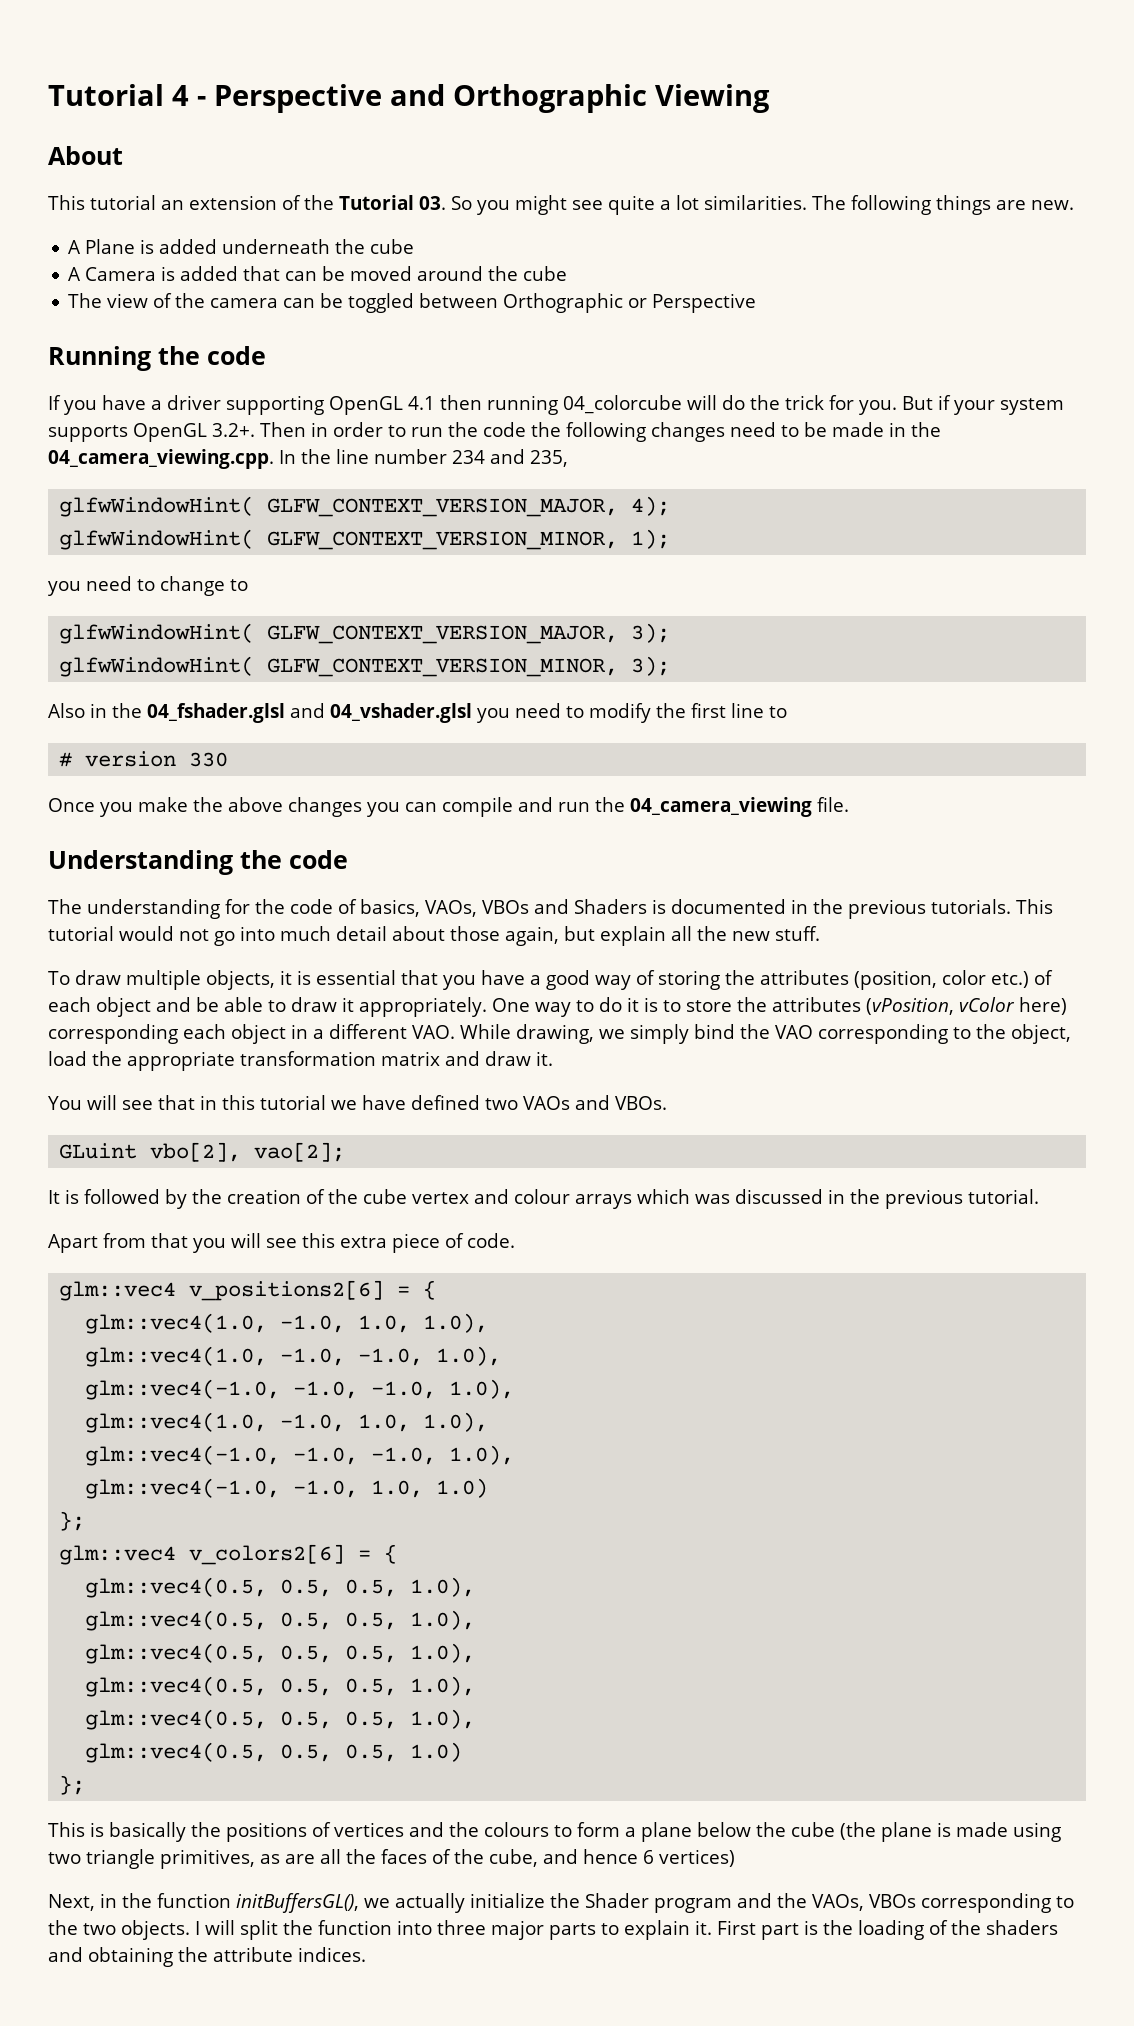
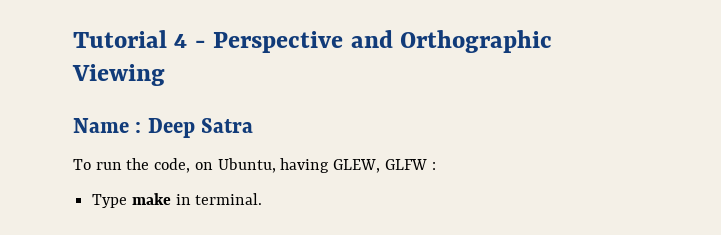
[48,146,123,165] [48,195,1074,215] [68,239,415,254] [68,266,568,281] [68,293,757,313] [48,346,266,371] [48,395,1064,415] [48,422,941,442] [48,449,568,469] [59,496,671,517] [59,529,671,550] [48,576,248,596] [59,623,671,644] [59,656,671,677] [48,703,787,723] [59,751,229,767] [48,797,849,817] [48,850,348,875] [48,899,1053,919] [48,926,820,946] [48,970,1053,990] [48,997,1067,1017] [48,1024,1071,1044] [48,1051,553,1071] [48,1095,667,1110] [59,1142,346,1162] [48,1189,1039,1209] [48,1233,515,1253] [59,1280,437,1301] [85,1313,489,1334] [85,1346,502,1367] [85,1379,515,1400] [85,1412,489,1433] [85,1445,515,1466] [85,1478,489,1499] [59,1511,86,1531] [59,1544,398,1565] [85,1577,476,1598] [85,1610,476,1631] [85,1643,476,1664] [85,1676,476,1697] [85,1709,476,1730] [85,1742,463,1763] [59,1775,86,1795] [48,1822,1061,1842] [48,1849,735,1869] [48,1893,1074,1913] [48,1920,1058,1940] [48,1947,366,1967] About // This tutorial an extension of the Tutorial 03. So you might see quite a lot similarities. The following things are new. // A Plane is added underneath the cube // A Camera is added that can be moved around the cube // The view of the camera can be toggled between Orthographic or Perspective // Running the code // If you have a driver supporting OpenGL 4.1 then running 04_colorcube will do the trick for you. But if your system supports OpenGL 3.2+. Then in order to run the code the following changes need to be made in the 04_camera_viewing.cpp. In the line number 234 and 235, // glfwWindowHint( GLFW_CONTEXT_VERSION_MAJOR, 4); // glfwWindowHint( GLFW_CONTEXT_VERSION_MINOR, 1); // you need to change to // glfwWindowHint( GLFW_CONTEXT_VERSION_MAJOR, 3); // glfwWindowHint( GLFW_CONTEXT_VERSION_MINOR, 3); // Also in the 04_fshader.glsl and 04_vshader.glsl you need to modify the first line to // # version 330 // Once you make the above changes you can compile and run the 04_camera_viewing file. // Understanding the code // The understanding for the code of basics, VAOs, VBOs and Shaders is documented in the previous tutorials. This tutorial would not go into much detail about those again, but explain all the new stuff. // To draw multiple objects, it is essential that you have a good way of storing the attributes (position, color etc.) of each object and be able to draw it appropriately. One way to do it is to store the attributes (vPosition, vColor here) corresponding each object in a different VAO. While drawing, we simply bind the VAO corresponding to the object, load the appropriate transformation matrix and draw it. // You will see that in this tutorial we have defined two VAOs and VBOs. // GLuint vbo[2], vao[2]; // It is followed by the creation of the cube vertex and colour arrays which was discussed in the previous tutorial. // Apart from that you will see this extra piece of code. // glm::vec4 v_positions2[6] = { // glm::vec4(1.0, -1.0, 1.0, 1.0), // glm::vec4(1.0, -1.0, -1.0, 1.0), // glm::vec4(-1.0, -1.0, -1.0, 1.0), // glm::vec4(1.0, -1.0, 1.0, 1.0), // glm::vec4(-1.0, -1.0, -1.0, 1.0), // glm::vec4(-1.0, -1.0, 1.0, 1.0) // }; // glm::vec4 v_colors2[6] = { // glm::vec4(0.5, 0.5, 0.5, 1.0), // glm::vec4(0.5, 0.5, 0.5, 1.0), // glm::vec4(0.5, 0.5, 0.5, 1.0), // glm::vec4(0.5, 0.5, 0.5, 1.0), // glm::vec4(0.5, 0.5, 0.5, 1.0), // glm::vec4(0.5, 0.5, 0.5, 1.0) // }; // This is basically the positions of vertices and the colours to form a plane below the cube (the plane is made using two triangle primitives, as are all the faces of the cube, and hence 6 vertices) // Next, in the function initBuffersGL(), we actually initialize the Shader program and the VAOs, VBOs corresponding to the two objects. I will split the function into three major parts to explain it. First part is the loading of the shaders and obtaining the attribute indices. -> [73,118,254,138] [73,158,436,173] [92,193,263,208] Name : Deep Satra // To run the code, on Ubuntu, having GLEW, GLFW : // Type make in terminal.

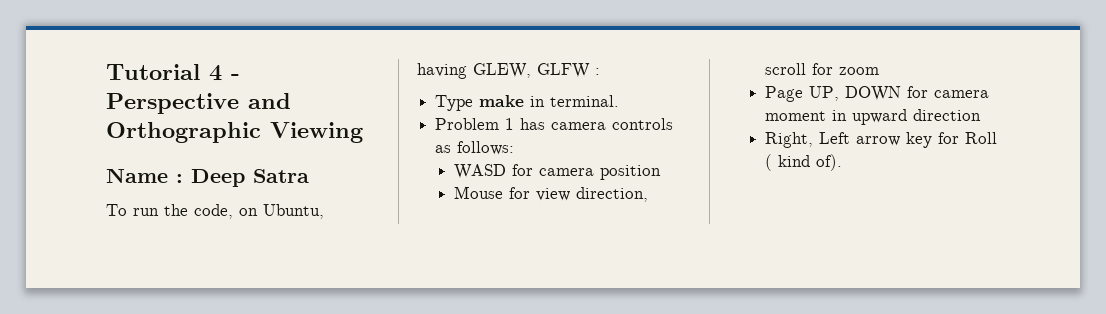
(263, 199) none -> [435,118,674,130] [435,141,515,155] [453,164,661,180] [453,186,648,202] [764,63,879,75] [764,86,989,102] [764,109,981,125] [764,132,997,148] [764,154,842,171] // Problem 1 has camera controls as follows: // WASD for camera position // Mouse for view direction, scroll for zoom // Page UP, DOWN for camera moment in upward direction // Right, Left arrow key for Roll ( kind of).

